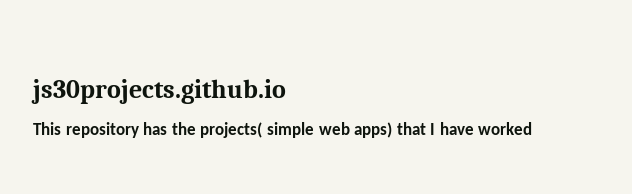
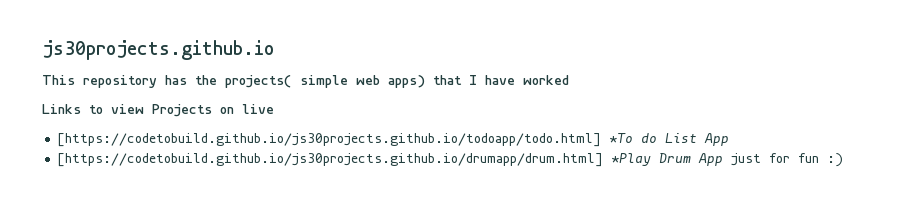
(533, 128) none -> [42,104,274,117] [57,133,730,147] [57,153,844,167] // Links to view Projects on live // [https://codetobuild.github.io/js30projects.github.io/todoapp/todo.html] *To do List App // [https://codetobuild.github.io/js30projects.github.io/drumapp/drum.html] *Play Drum App just for fun :)

